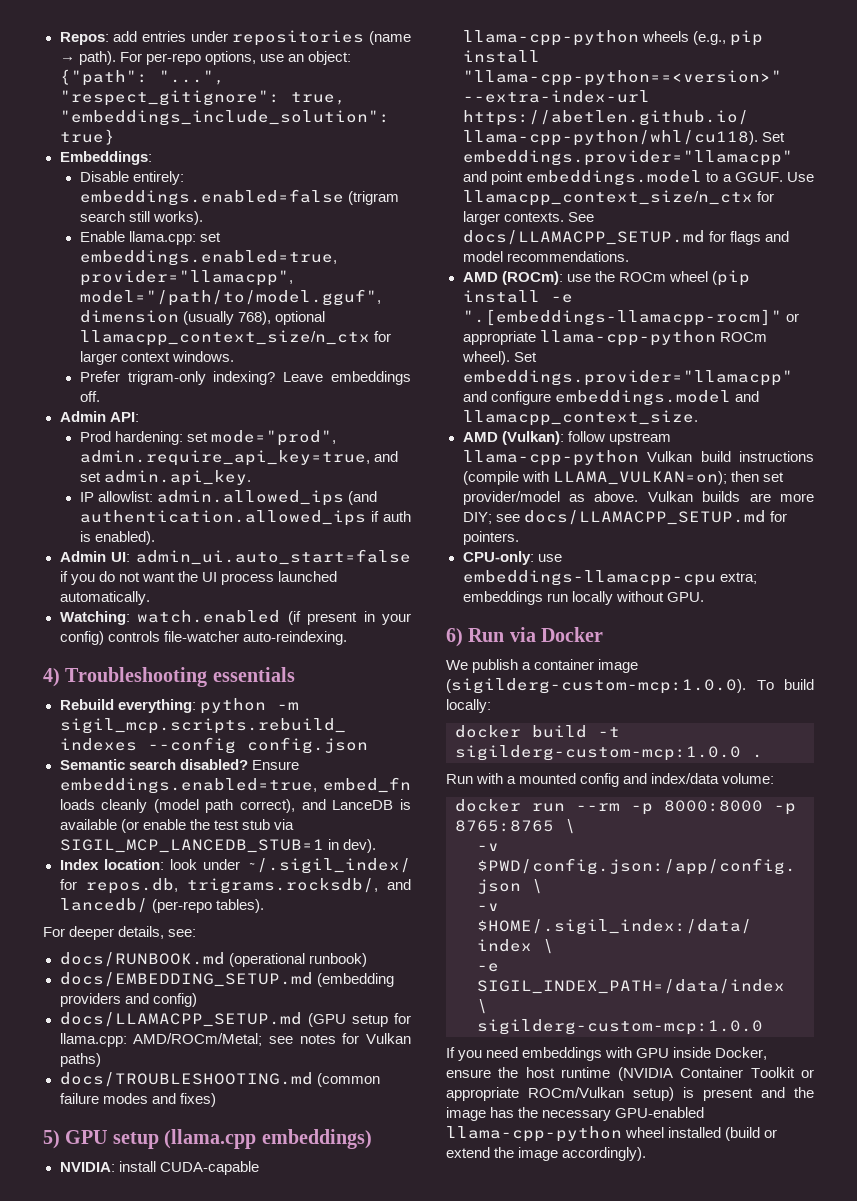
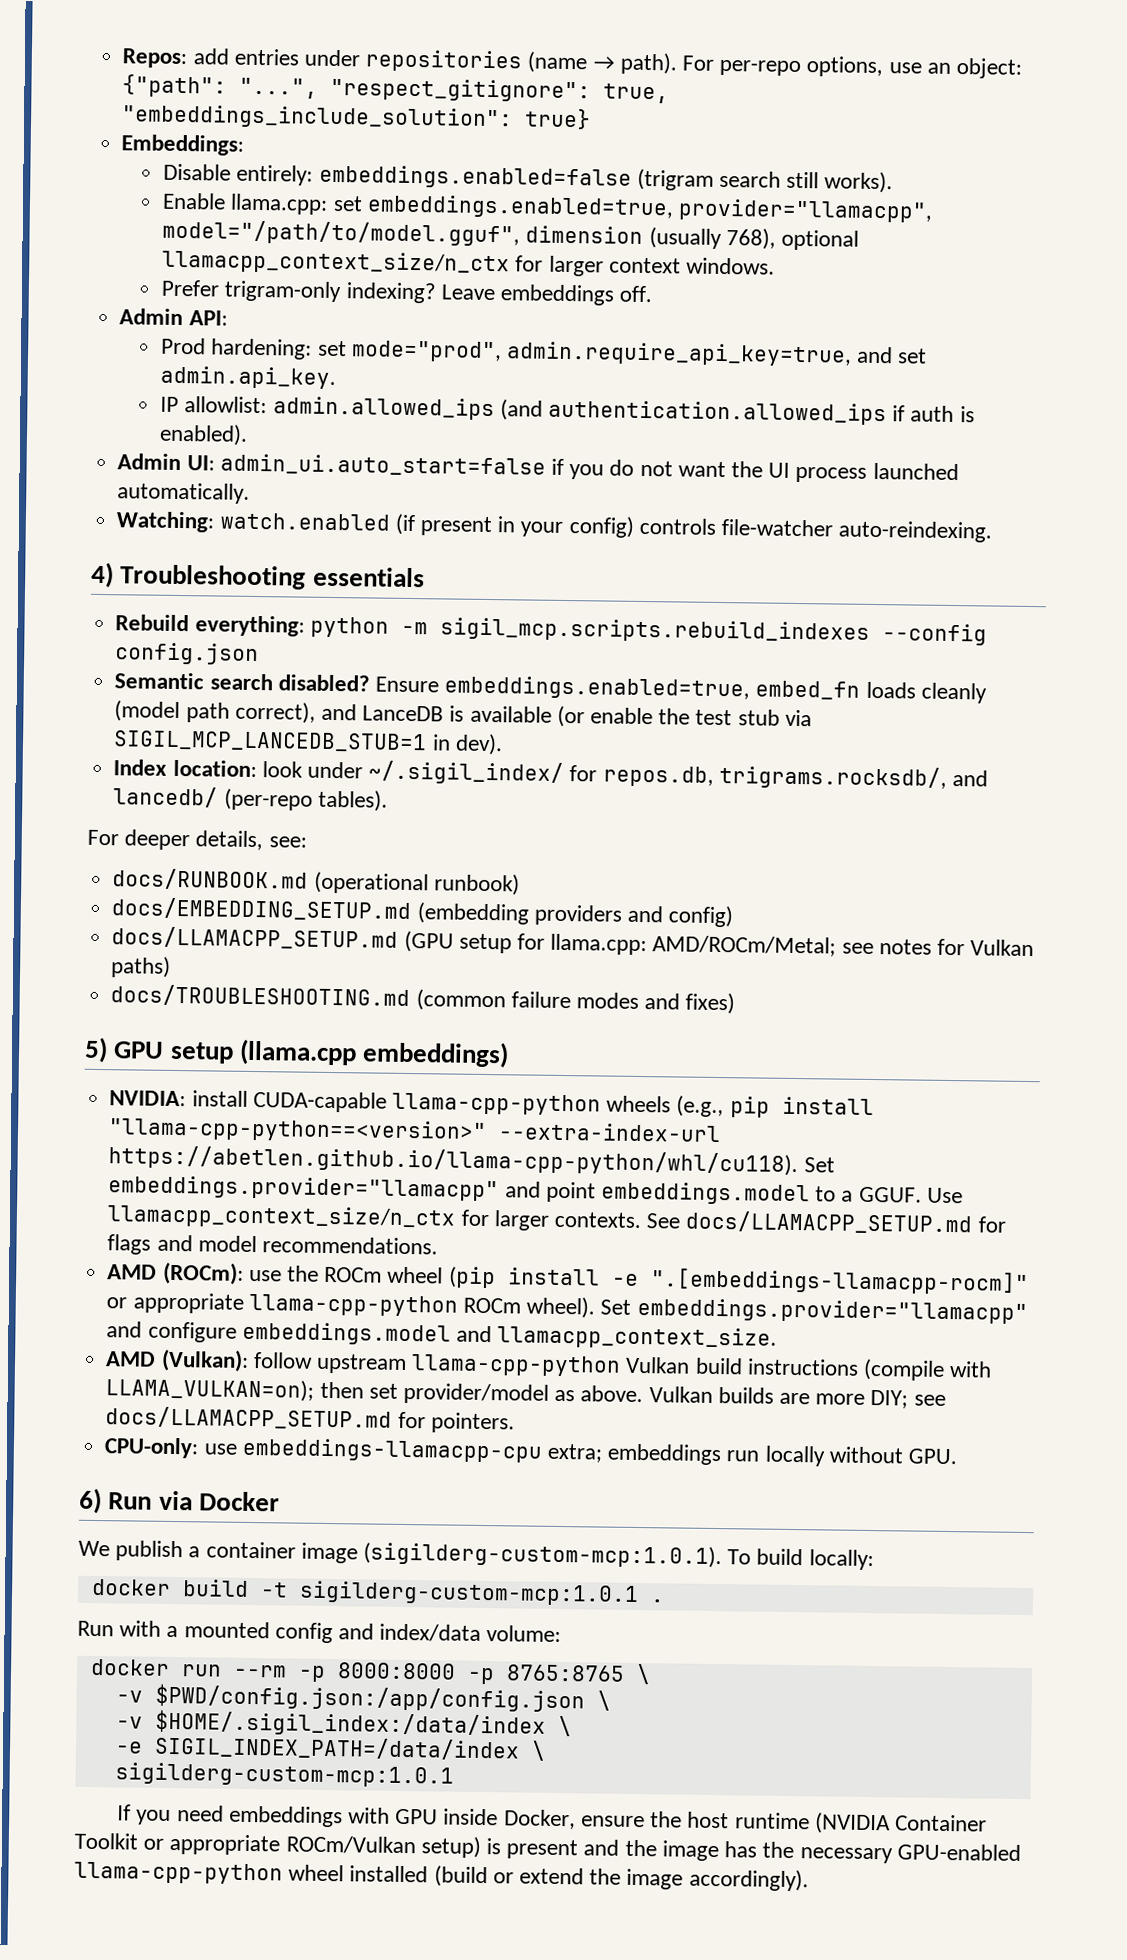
[446,678,746,694] (sigilderg-custom-mcp:1.0.0). -> [363,1542,723,1569] (sigilderg-custom-mcp:1.0.1).
[455,745,741,761] sigilderg-custom-mcp:1.0.0 -> [298,1580,639,1607] sigilderg-custom-mcp:1.0.1
[477,1019,763,1035] sigilderg-custom-mcp:1.0.0 -> [114,1762,454,1788] sigilderg-custom-mcp:1.0.1

